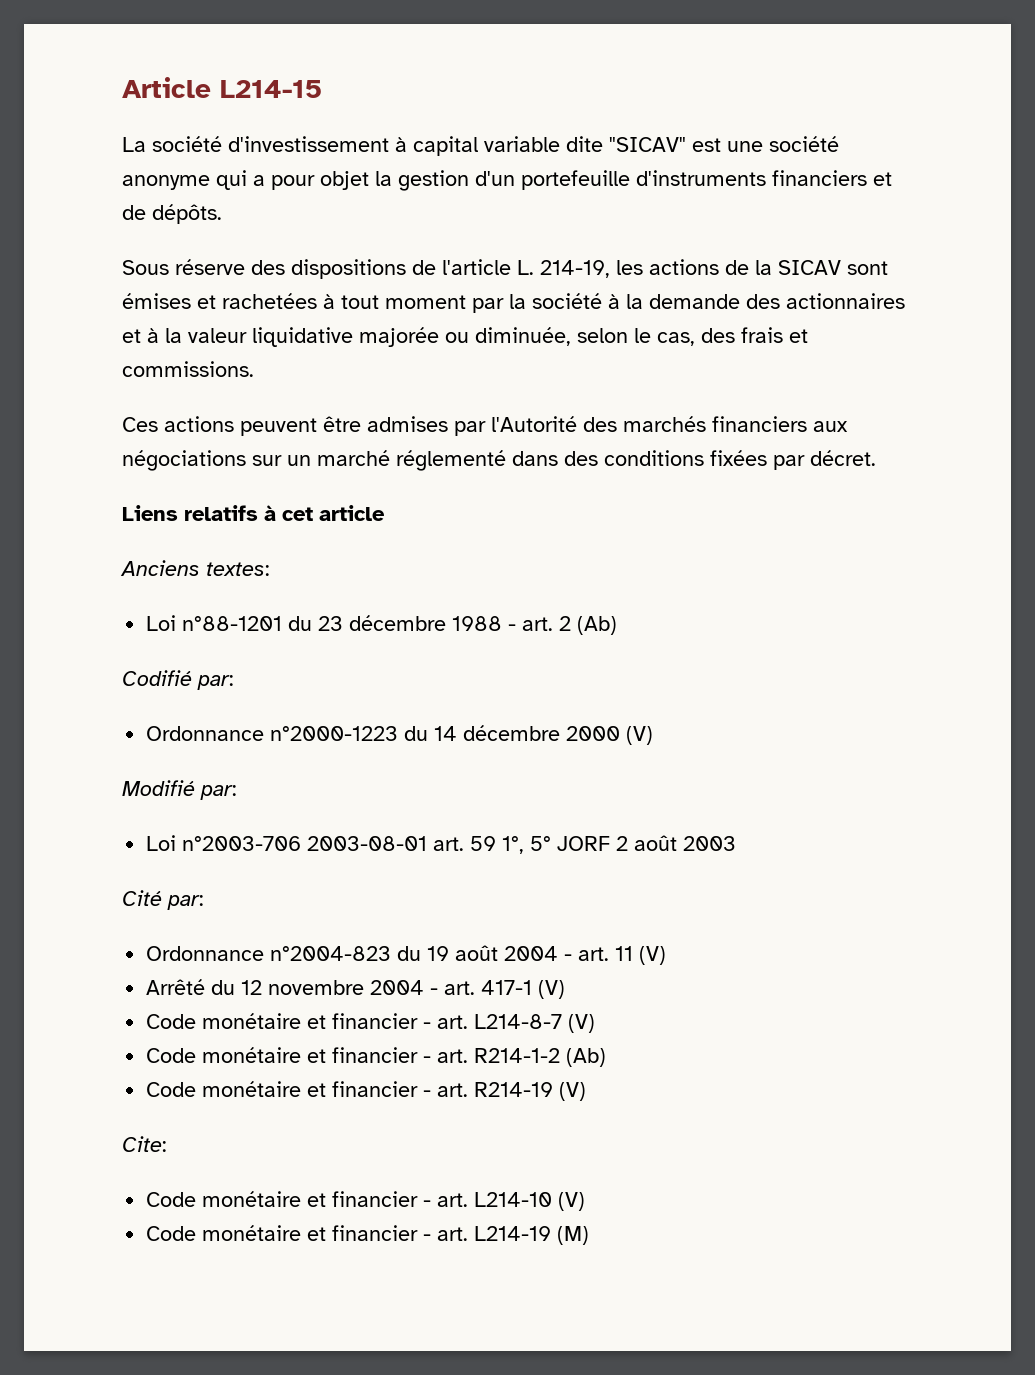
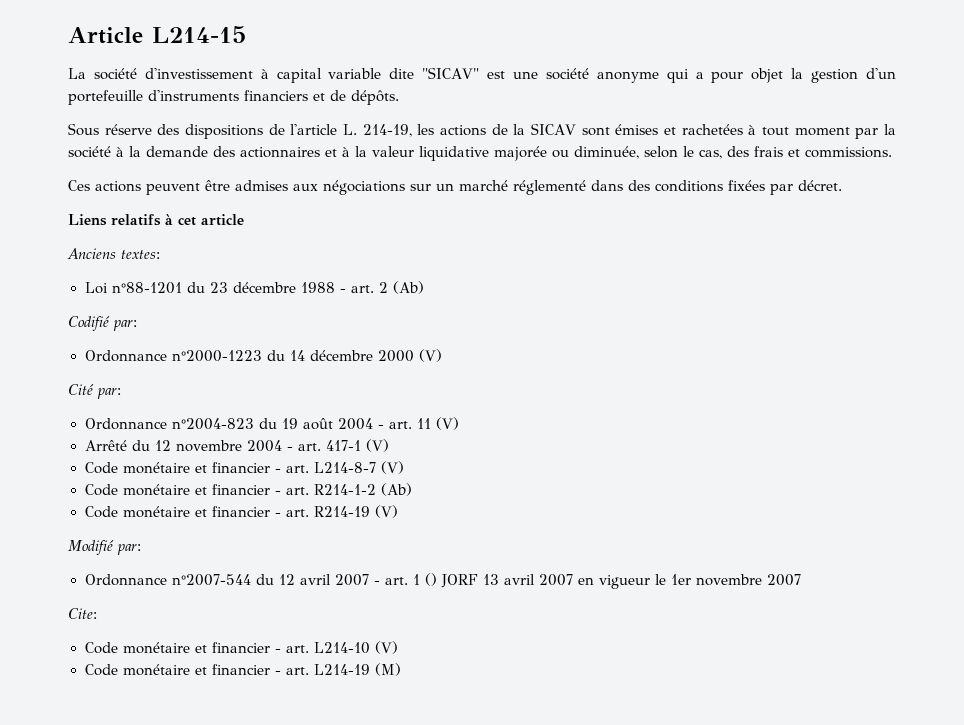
[454,416,807,436] par l'Autorité des marchés financiers -> (288, 185) none
[122,780,237,800] [146,835,737,854] // Modifié par: // Loi n°2003-706 2003-08-01 art. 59 1°, 5° JORF 2 août 2003 -> (442, 355) none
(587, 1091) none -> [68,540,141,555] [84,573,801,589] // Modifié par: // Ordonnance n°2007-544 du 12 avril 2007 - art. 1 () JORF 13 avril 2007 en vigueur le 1er novembre 2007

